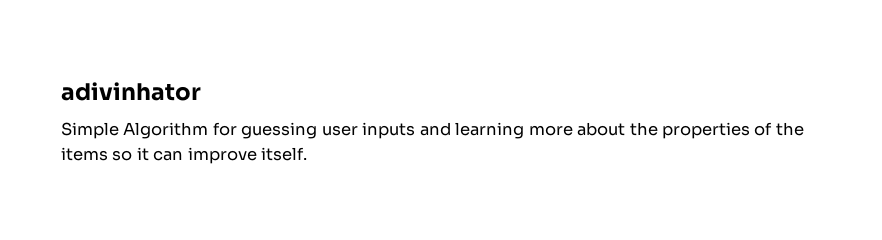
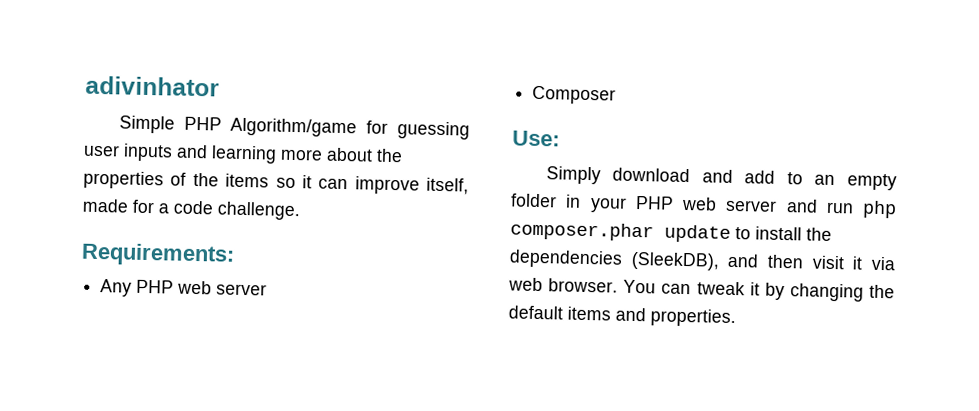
[123,122,209,139] Algorithm -> [183,116,358,138] PHP Algorithm/game
[261,147,308,161] itself. -> [426,177,469,195] [82,198,301,221] [81,242,235,267] [100,279,268,297] [532,85,617,105] [512,130,560,147] [545,166,897,191] [510,193,897,219] [510,221,832,243] [509,249,896,271] [508,277,895,302] [508,305,736,328] itself, made for a code challenge. // Requirements: // Any PHP web server // Composer // Use: // Simply download and add to an empty folder in your PHP web server and run php composer.phar update to install the dependencies (SleekDB), and then visit it via web browser. You can tweak it by changing the default items and properties.

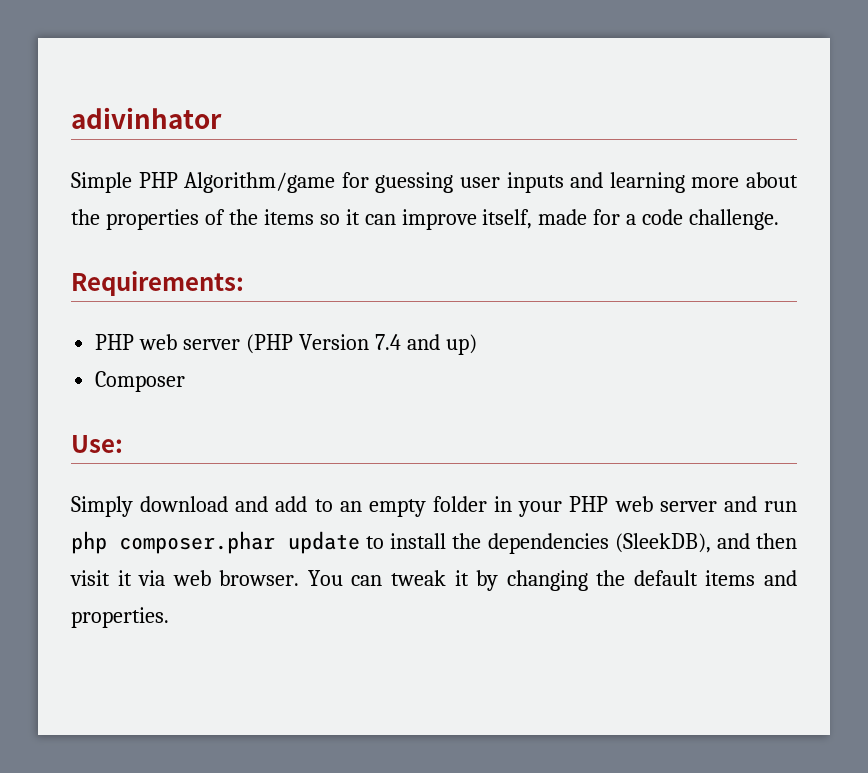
[100,279,268,297] Any PHP web server -> [95,334,477,355] PHP web server (PHP Version 7.4 and up)

